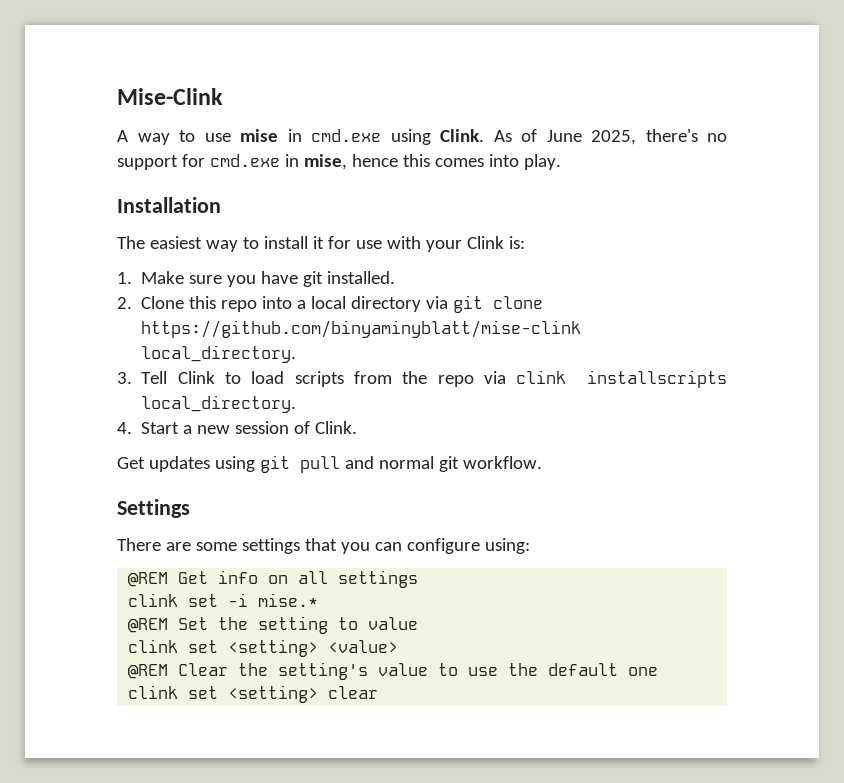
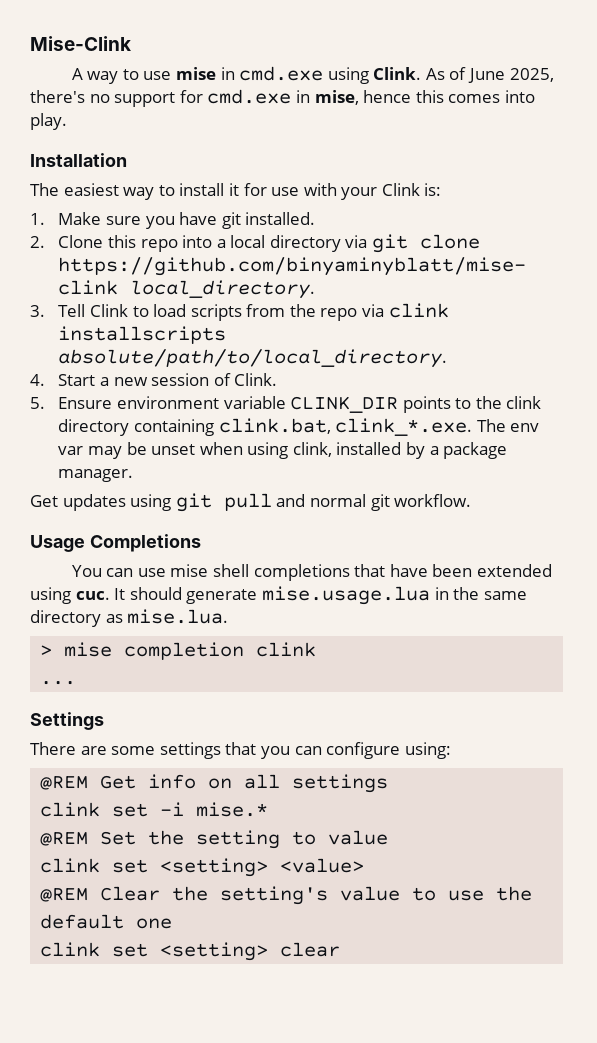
[141,395,297,413] local_directory. -> [58,349,448,368] absolute/path/to/local_directory.
(358, 427) none -> [30,396,542,413] [58,418,540,436] [58,442,508,459] [58,469,134,482] // 5. Ensure environment variable CLINK_DIR points to the clink directory containing clink.bat, clink_*.exe. The env var may be unset when using clink, installed by a package manager.
(542, 462) none -> [30,534,201,552] [71,564,552,581] [30,586,527,605] [30,609,229,627] [40,642,317,660] [40,681,77,685] // Usage Completions // You can use mise shell completions that have been extended using cuc. It should generate mise.usage.lua in the same directory as mise.lua. // > mise completion clink // ...

